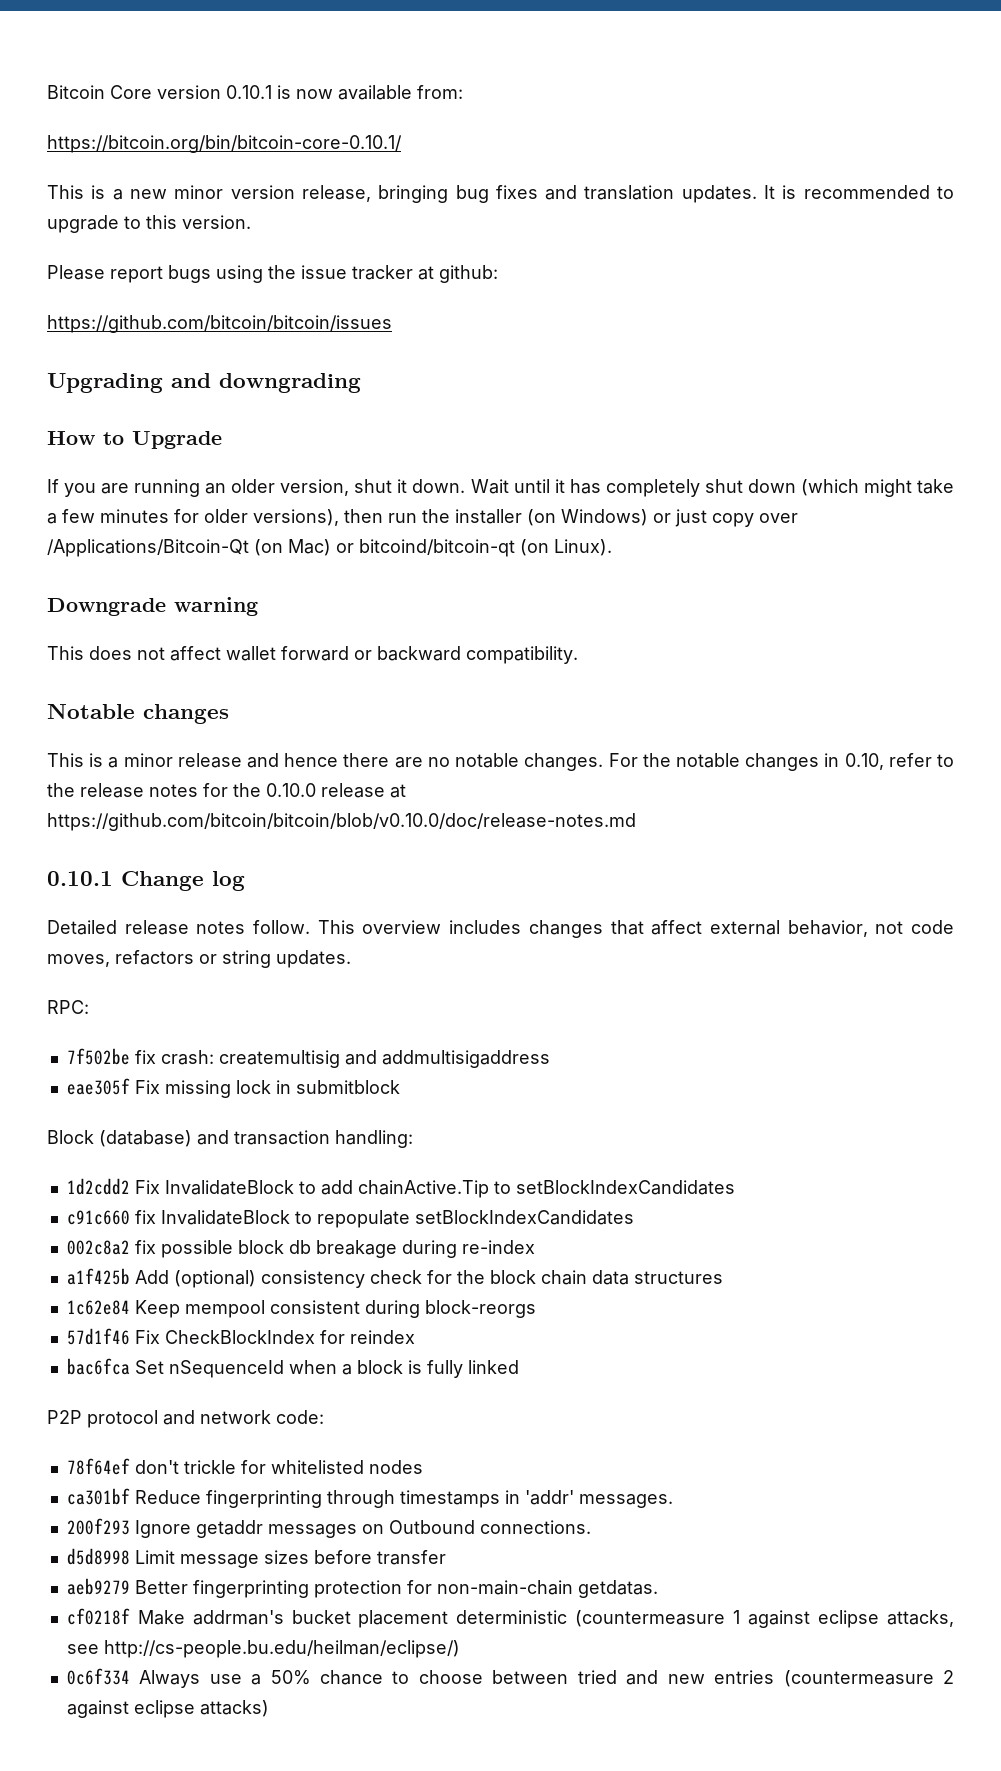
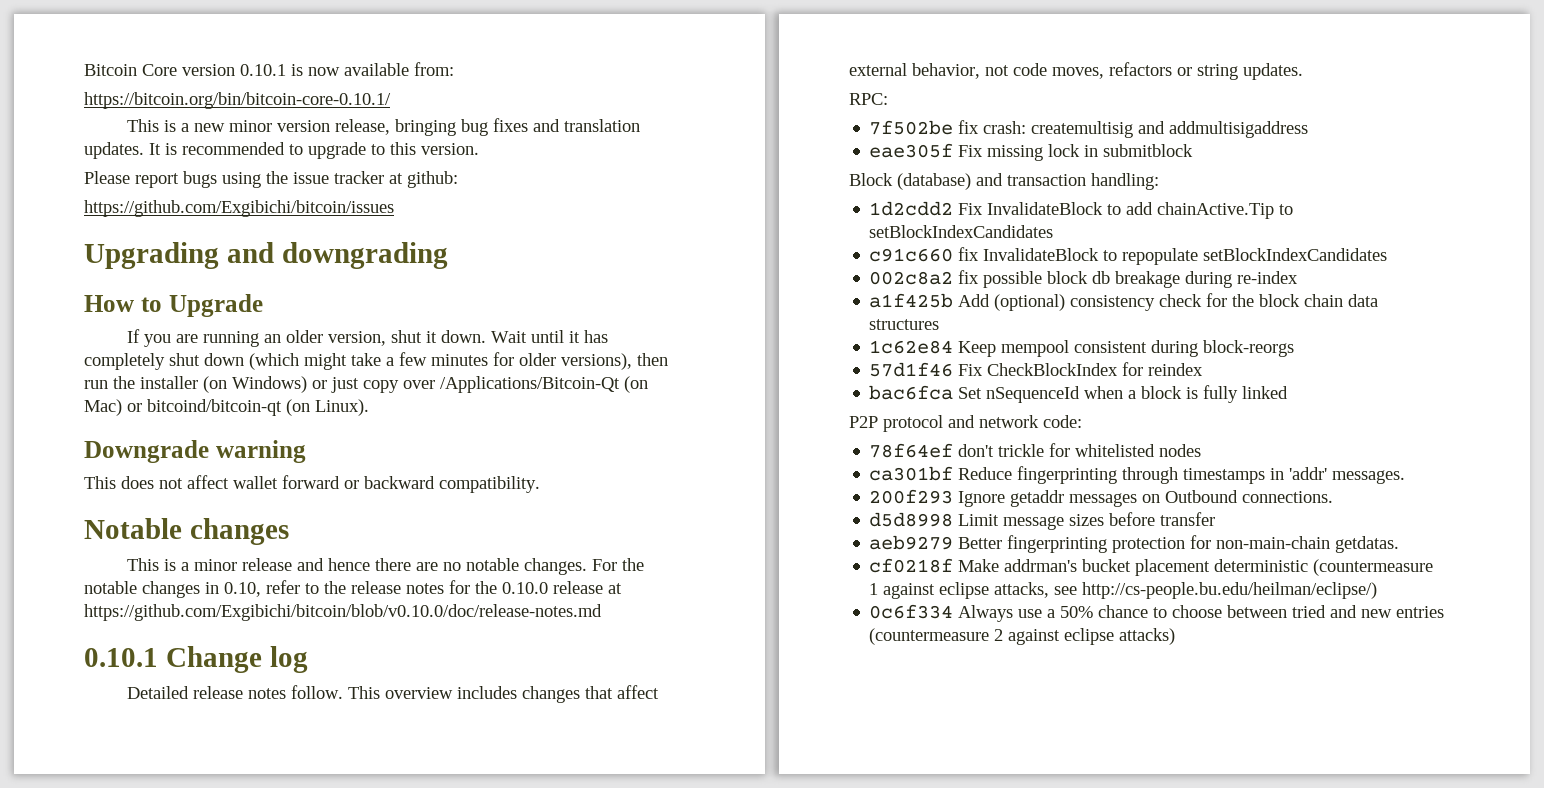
[47,315,392,333] https://github.com/bitcoin/bitcoin/issues -> [84,200,394,217] https://github.com/Exgibichi/bitcoin/issues
[47,813,636,831] https://github.com/bitcoin/bitcoin/blob/v0.10.0/doc/release-notes.md -> [84,604,602,621] https://github.com/Exgibichi/bitcoin/blob/v0.10.0/doc/release-notes.md

